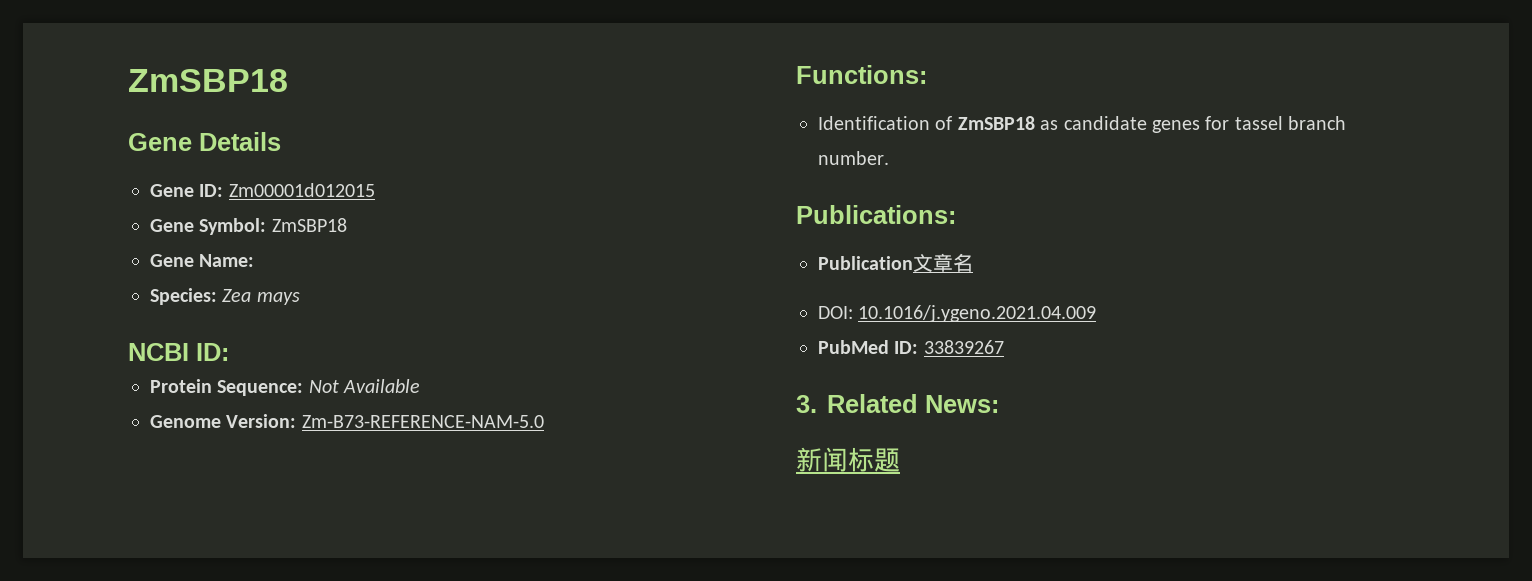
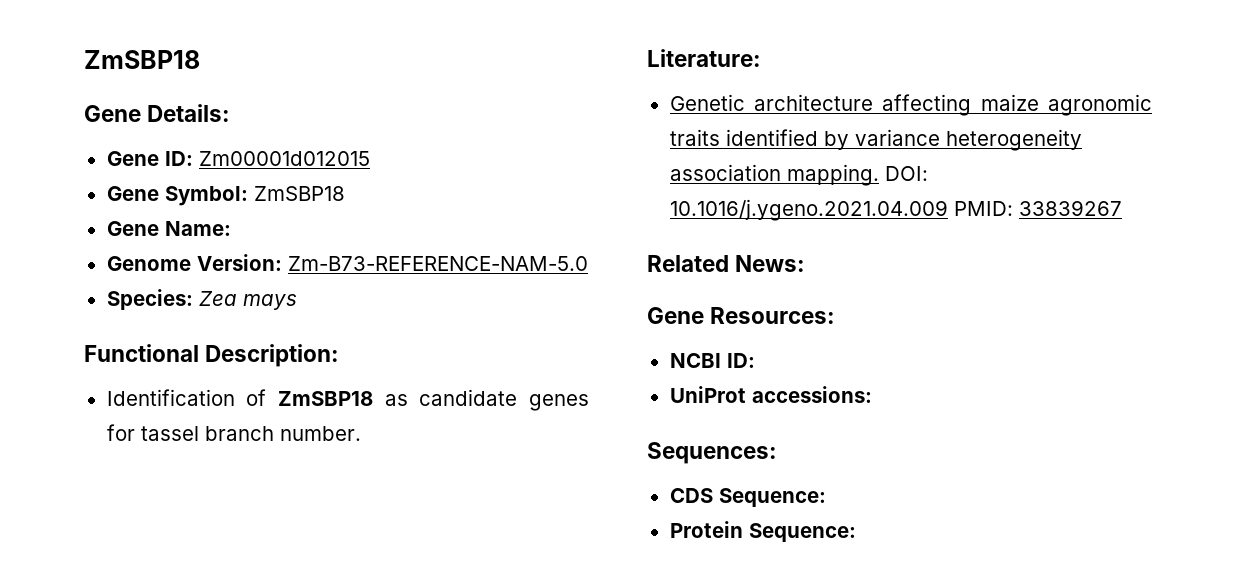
[128,69,288,92] [128,132,281,151] ZmSBP18 // Gene Details -> [84,50,200,69] [84,104,231,122] ZmSBP18 // Gene Details:
(255, 260) none -> [106,254,588,271] // Genome Version: Zm-B73-REFERENCE-NAM-5.0
[128,343,229,361] [150,379,421,396] [150,414,544,428] [796,65,927,84] NCBI ID: // Protein Sequence: Not Available // Genome Version: Zm-B73-REFERENCE-NAM-5.0 // Functions: -> [84,344,340,367] Functional Description:
[796,205,956,224] [818,253,973,272] Publications: // Publication文章名 // -> [647,49,761,67] [669,94,1152,116] [669,129,1082,151] [669,164,879,186] Literature: // Genetic architecture affecting maize agronomic traits identified by variance heterogeneity association mapping.
[818,340,919,354] // PubMed ID: -> [953,201,1013,216] PMID:
[796,395,817,413] 3. -> (1122, 208) none
[796,447,900,472] 新闻标题 -> [647,307,836,324] [669,353,755,368] [669,386,872,403] [647,442,777,464] [669,488,826,507] [669,521,856,542] Gene Resources: // NCBI ID: // UniProt accessions: // Sequences: // CDS Sequence: // Protein Sequence:

